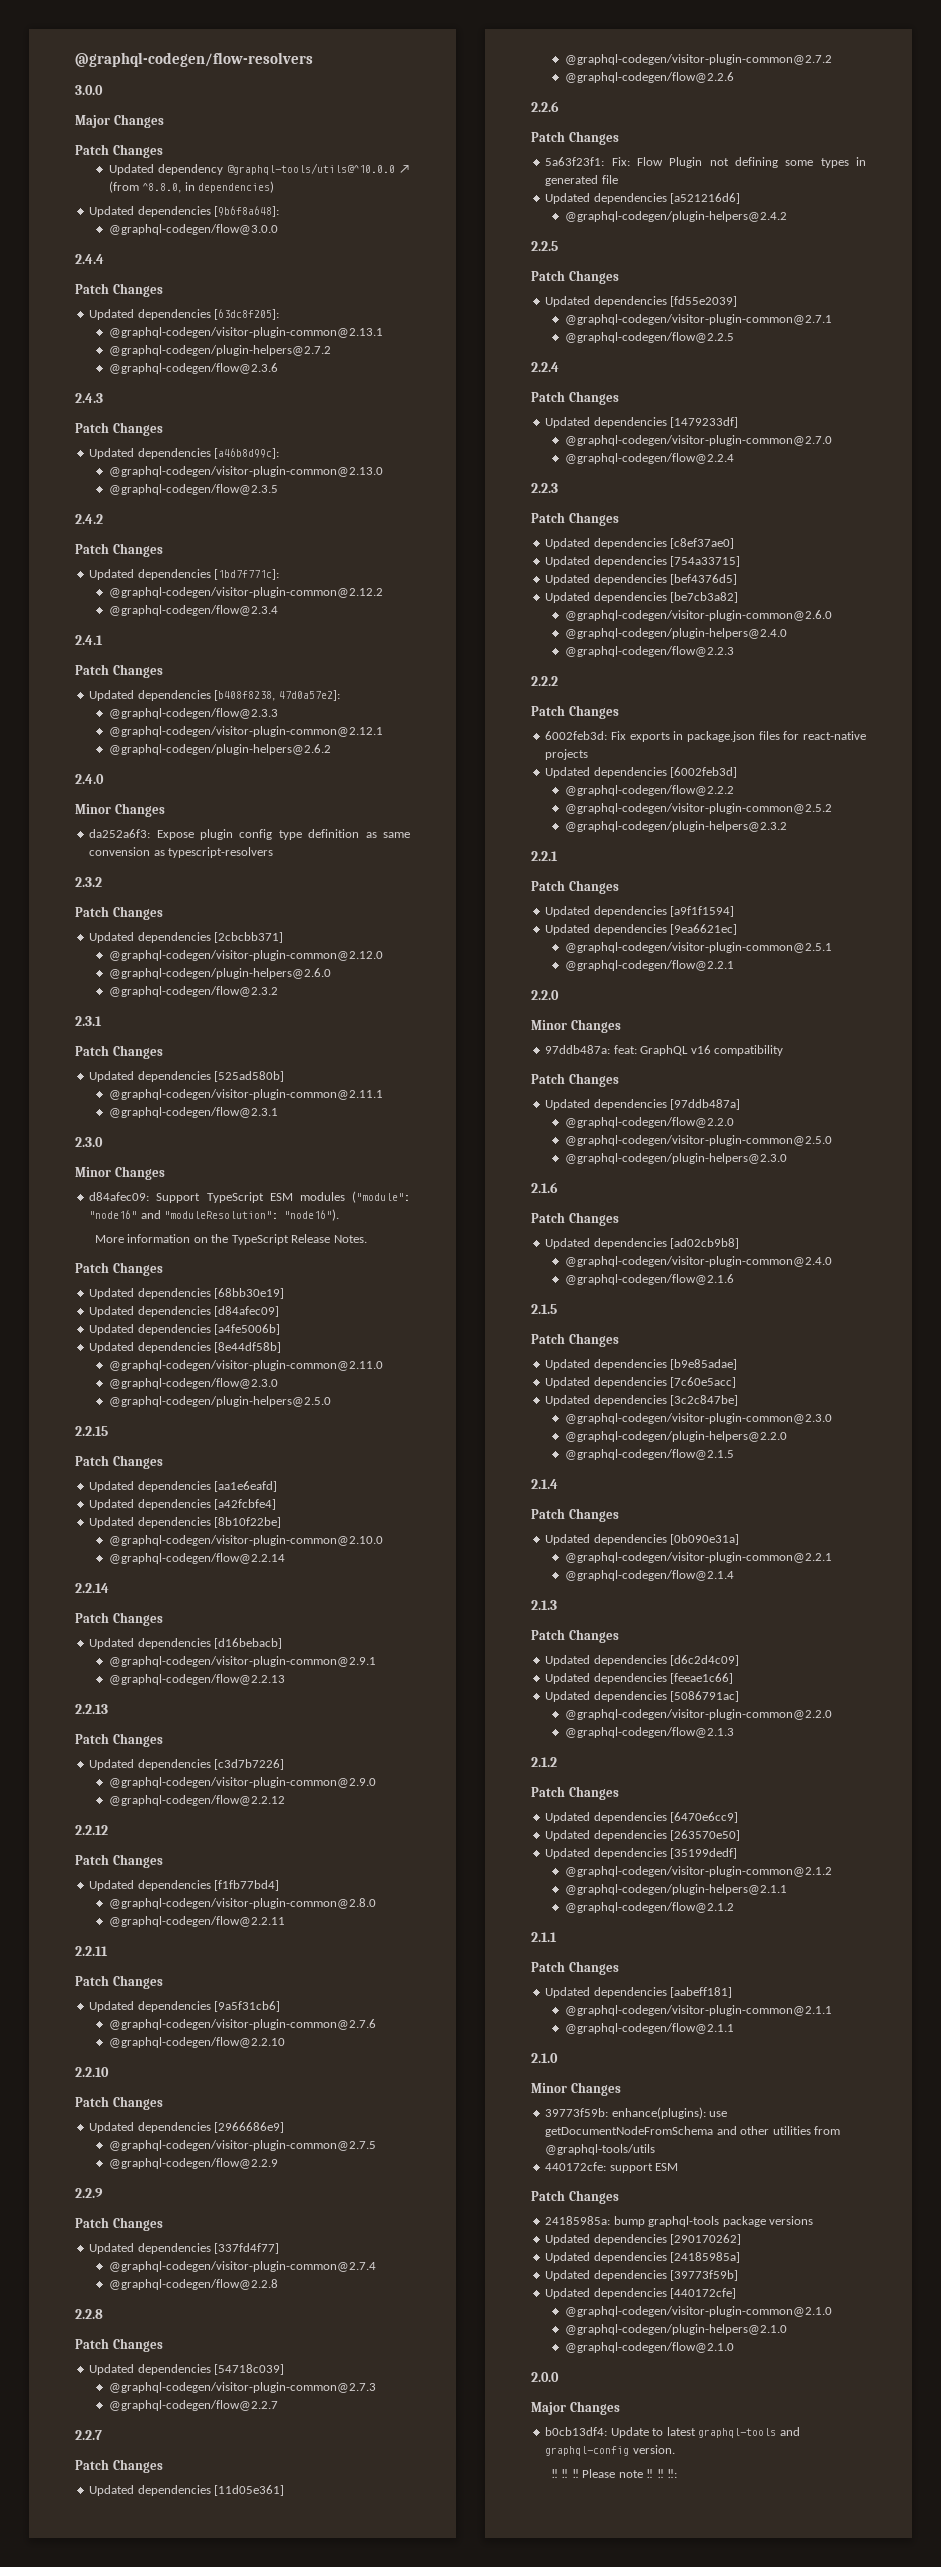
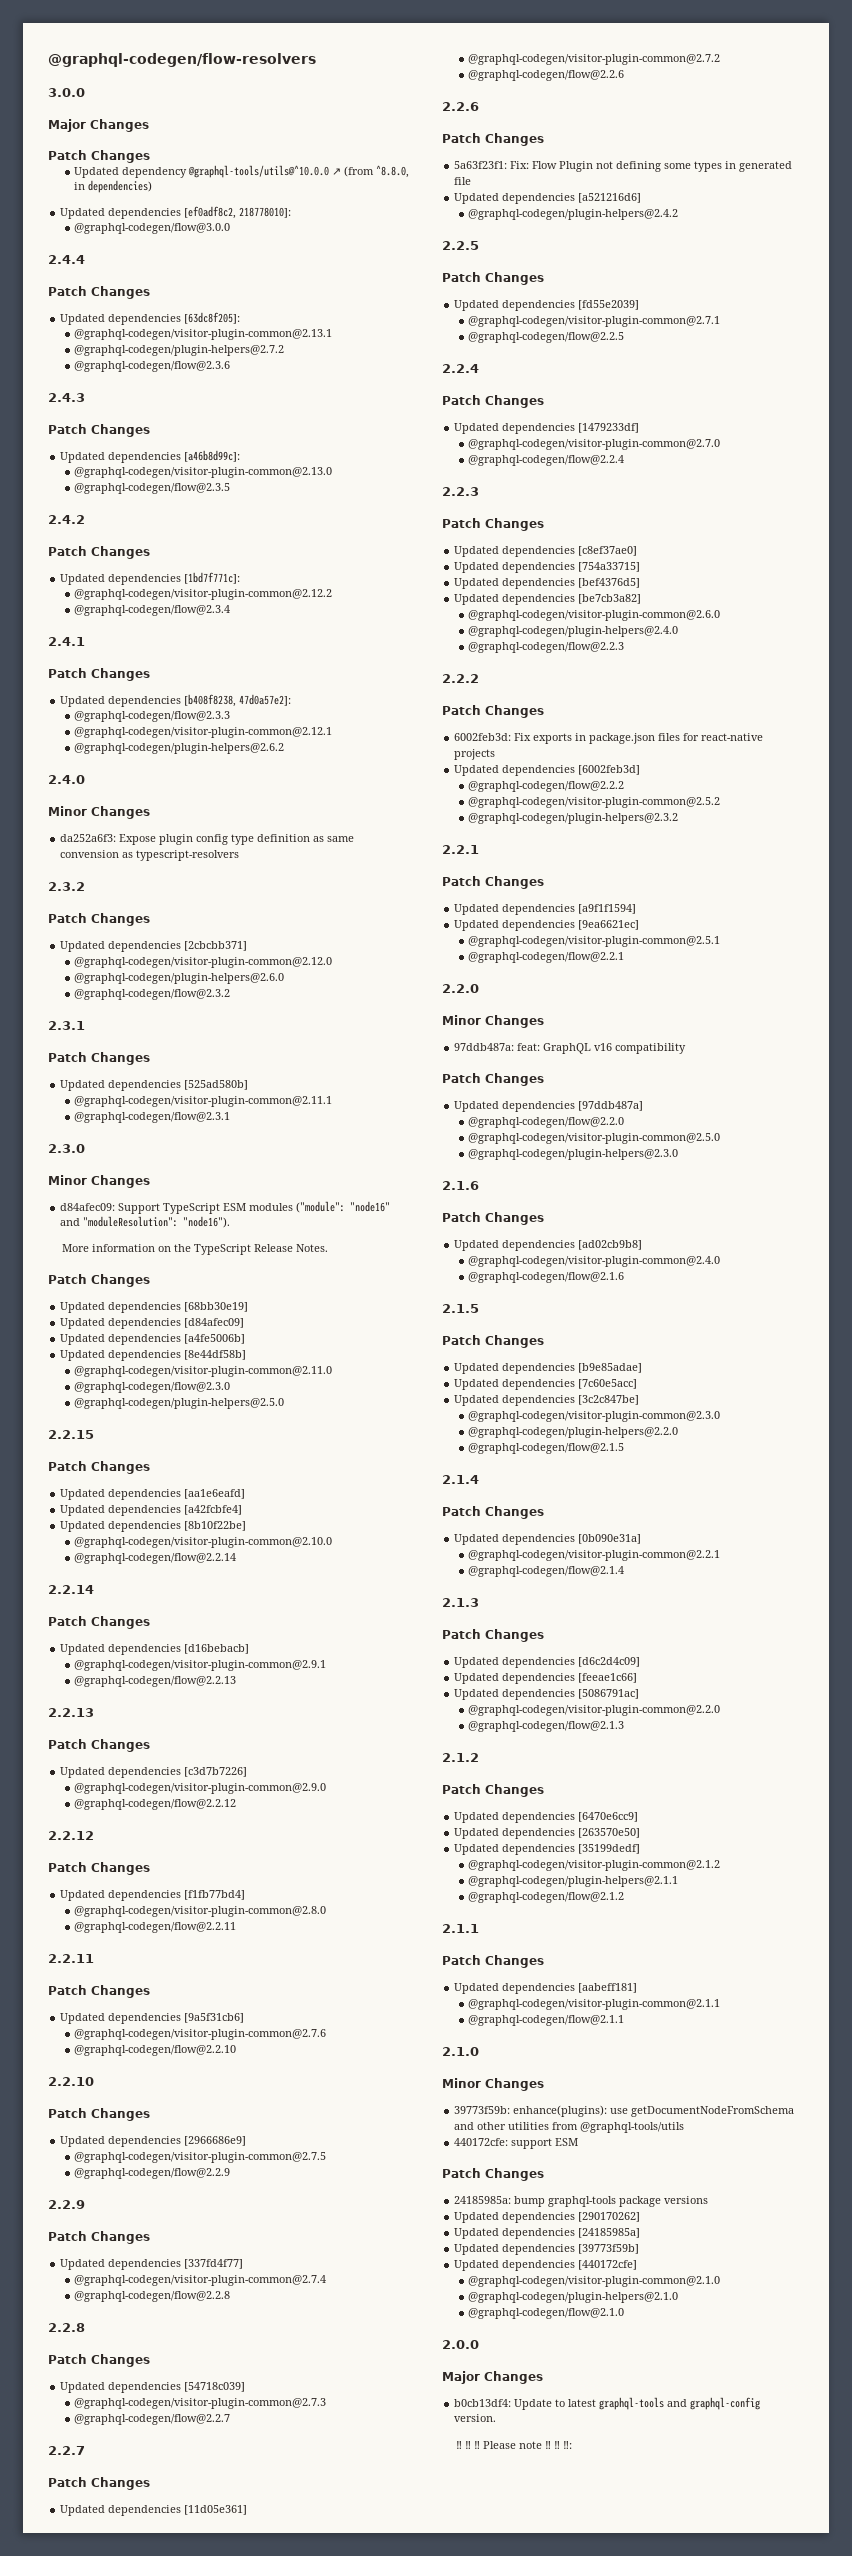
[214,206,280,217] [9b6f8a648]: -> [184,206,292,219] [ef0adf8c2, 218778010]:

